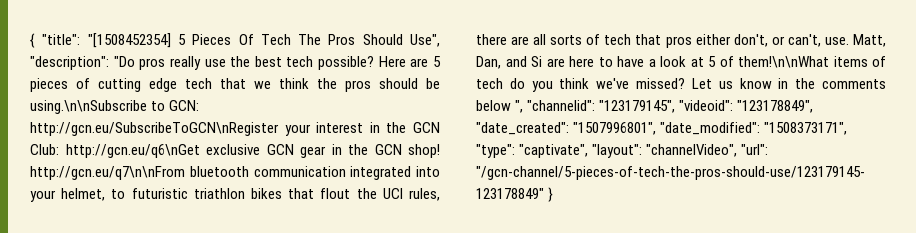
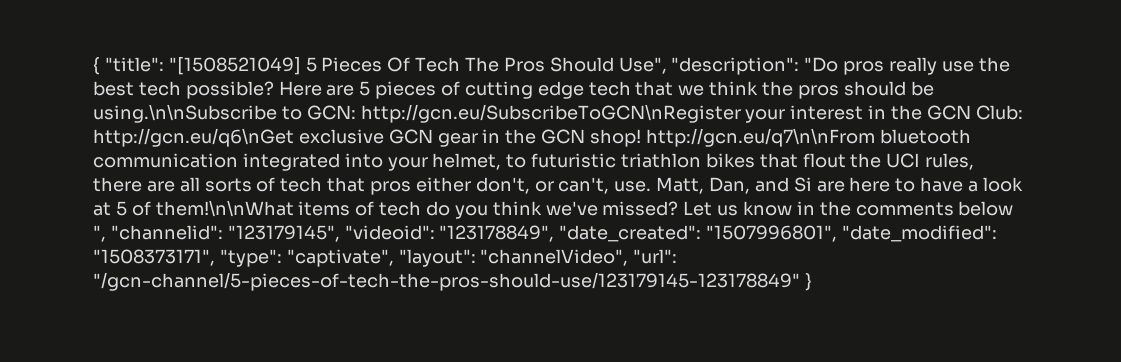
[87,33,171,48] "[1508452354] -> [168,57,301,75] "[1508521049]

